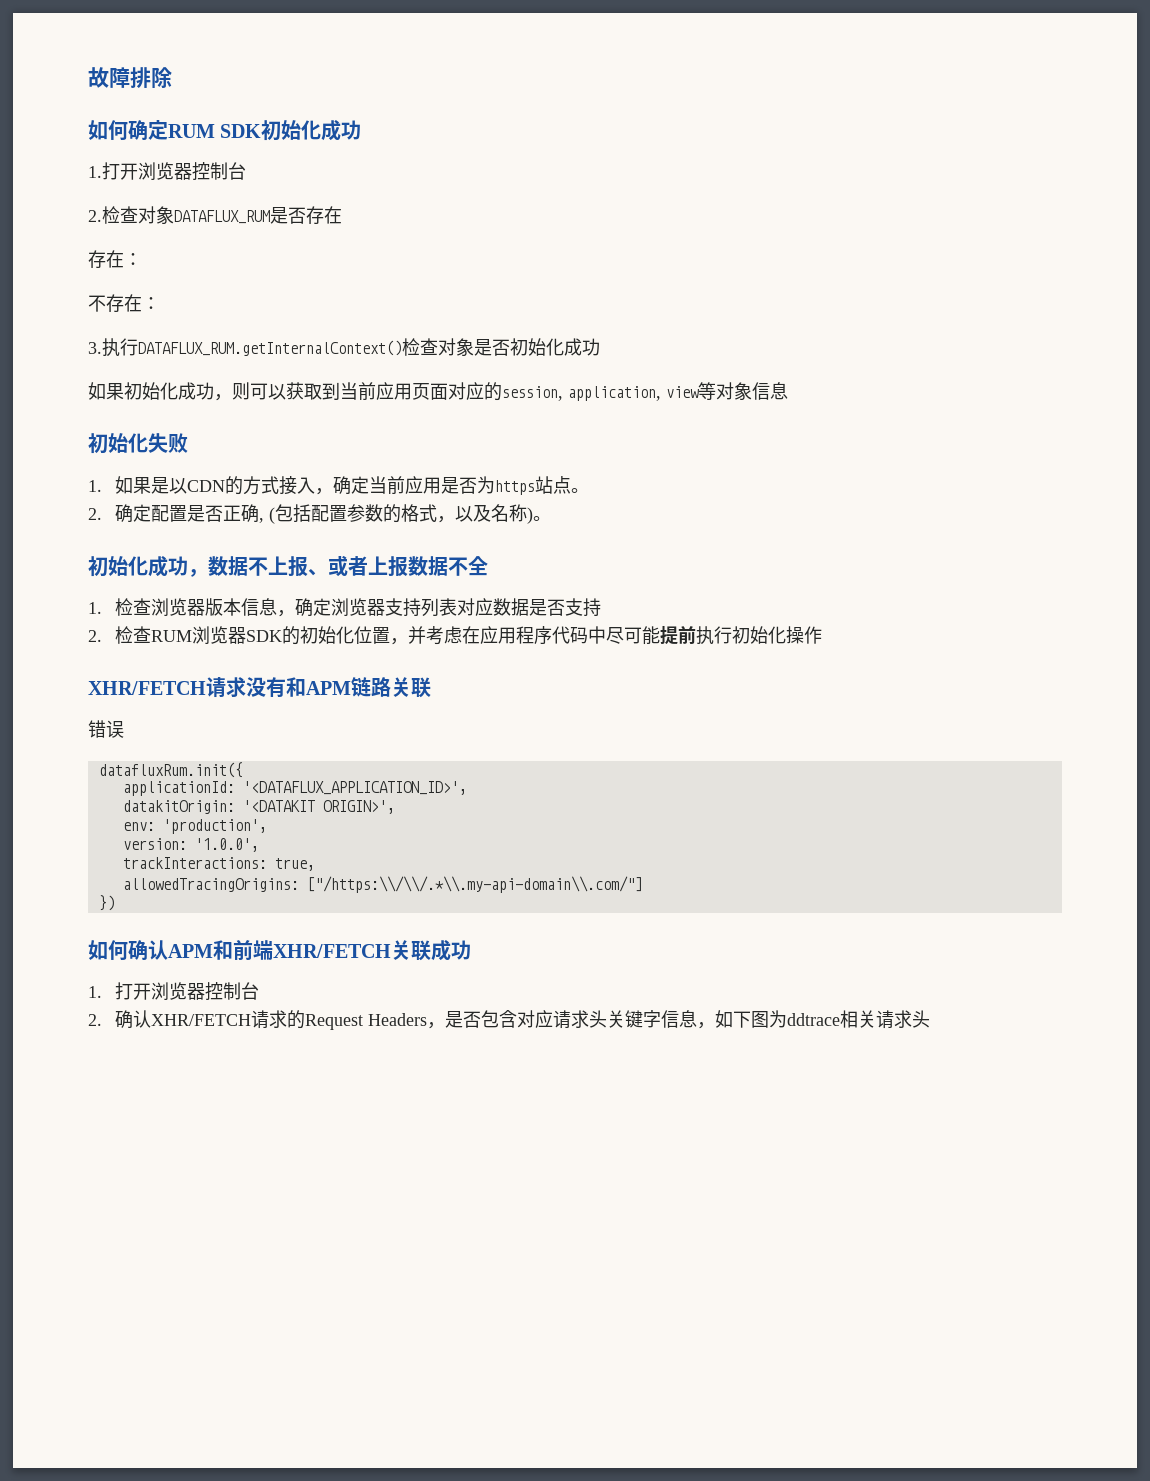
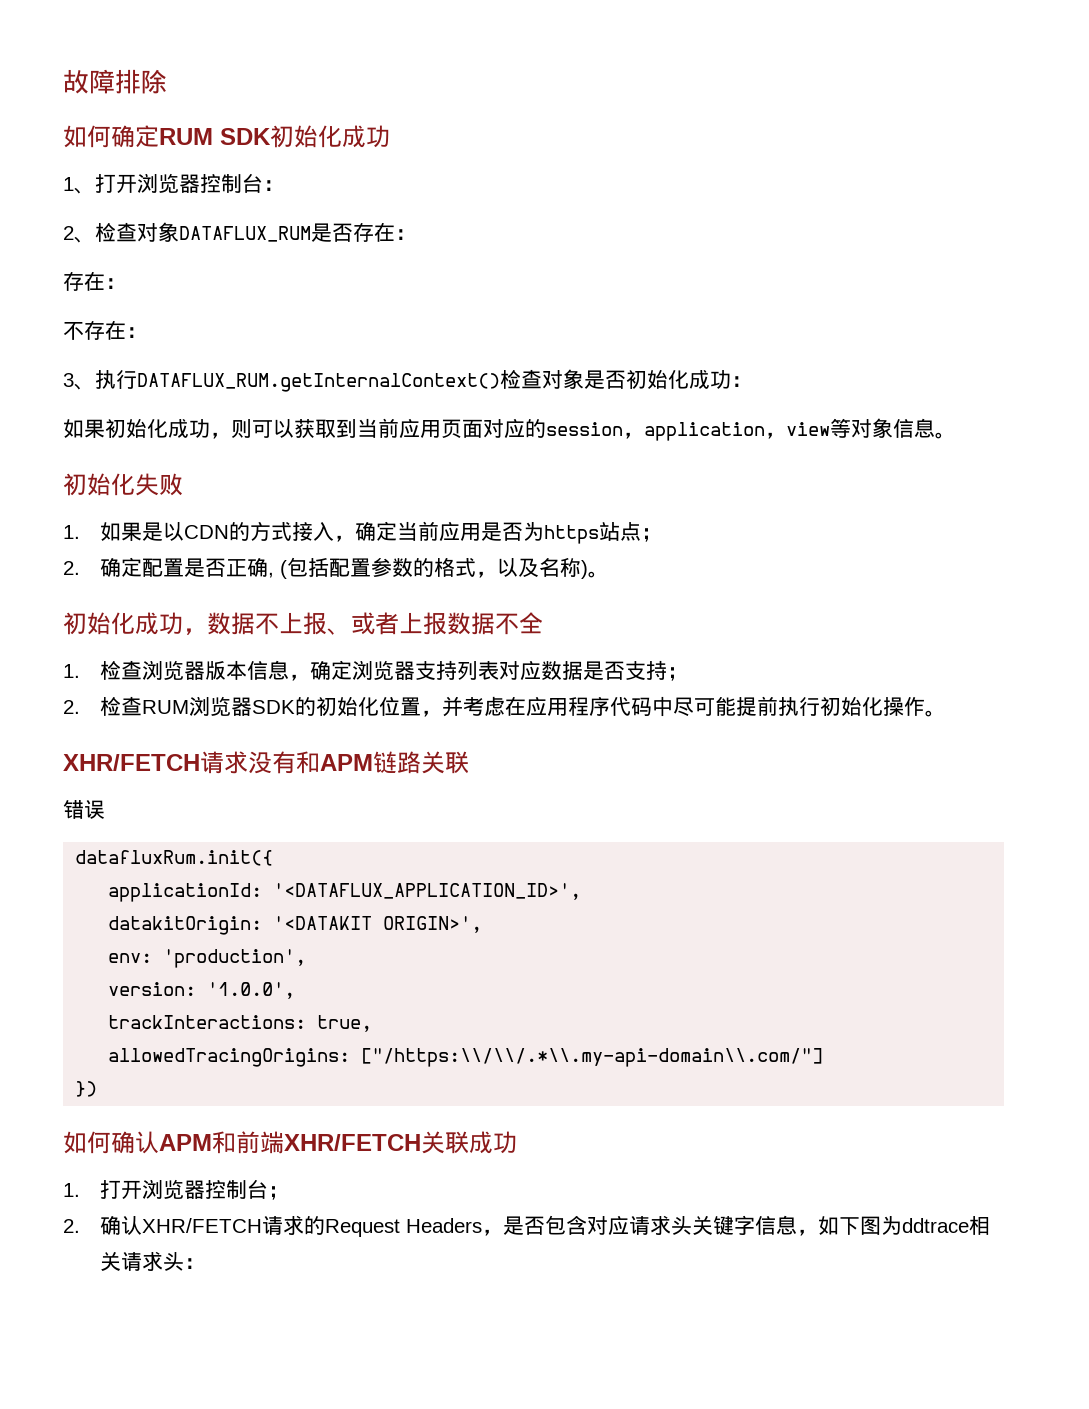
[88,162,246,181] [88,210,102,222] 1.打开浏览器控制台 // 2. -> [63,173,284,194] [63,226,95,243] 1、打开浏览器控制台： // 2、
(342, 215) none -> [395,229,416,240] ：
[88,342,102,354] 3. -> [63,373,95,390] 3、
(600, 347) none -> [731,376,752,387] ：
[502,386,661,401] session, application, -> [546,422,786,441] session，application，
(788, 391) none -> [935,432,956,439] 。
[571,488,590,493] 。 -> [640,528,662,542] ；
(602, 607) none -> [666,667,688,681] ；
(823, 635) none -> [924,710,946,717] 。
(260, 991) none -> [267,1186,289,1200] ；
(931, 1019) none -> [183,1258,205,1269] ：

